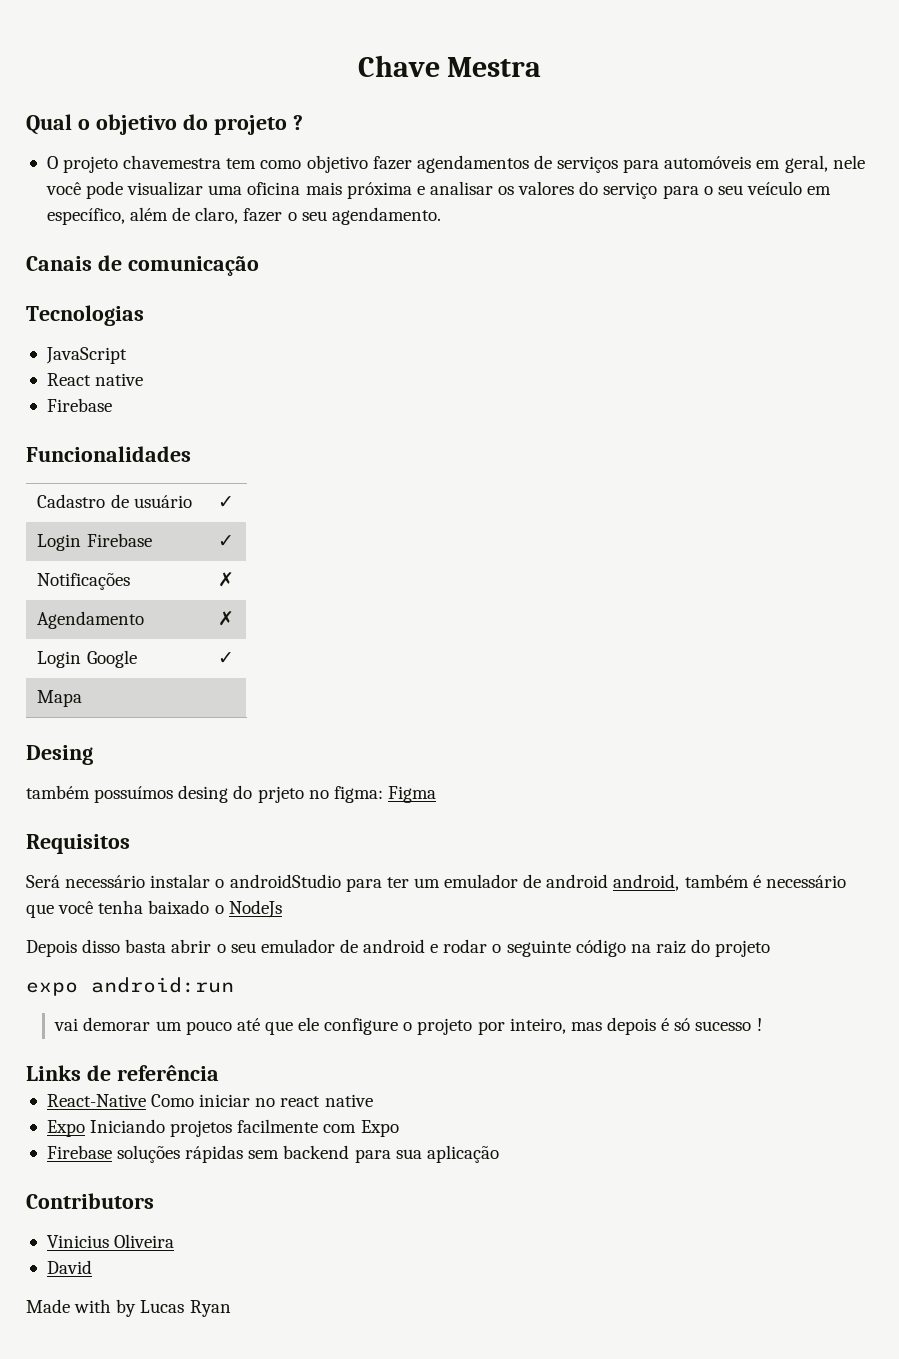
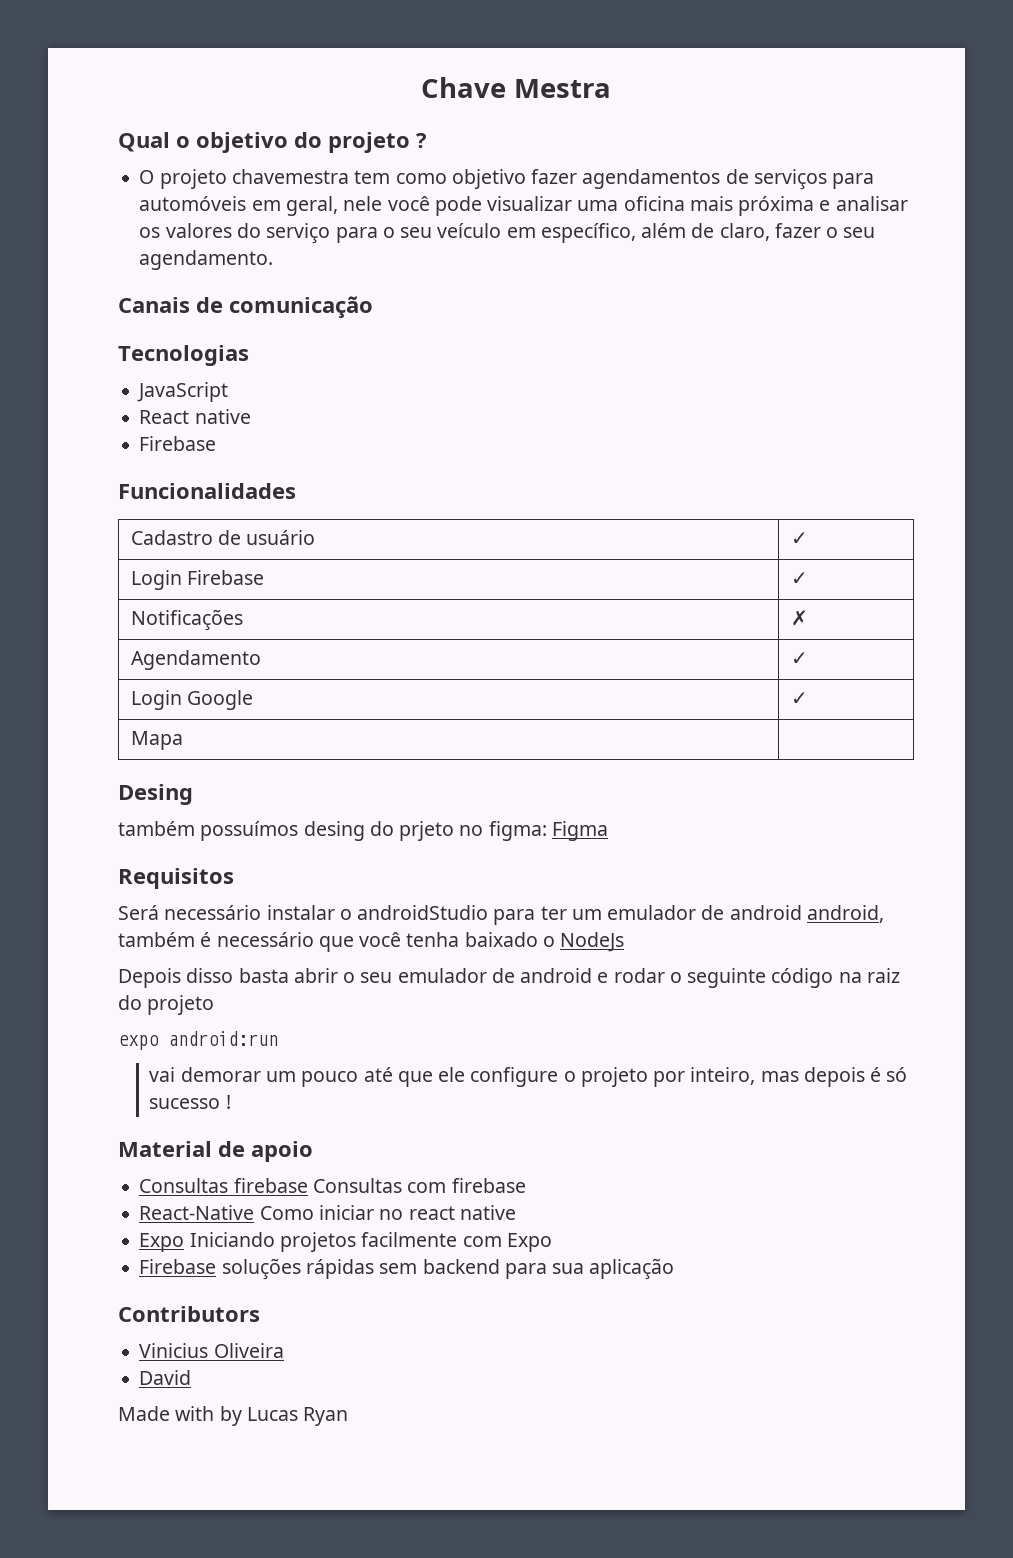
[218,611,235,626] ✗ -> [790,652,808,665] ✓
[26,1065,219,1081] Links de referência -> [118,1141,313,1162] [139,1178,526,1193] Material de apoio // Consultas firebase Consultas com firebase

